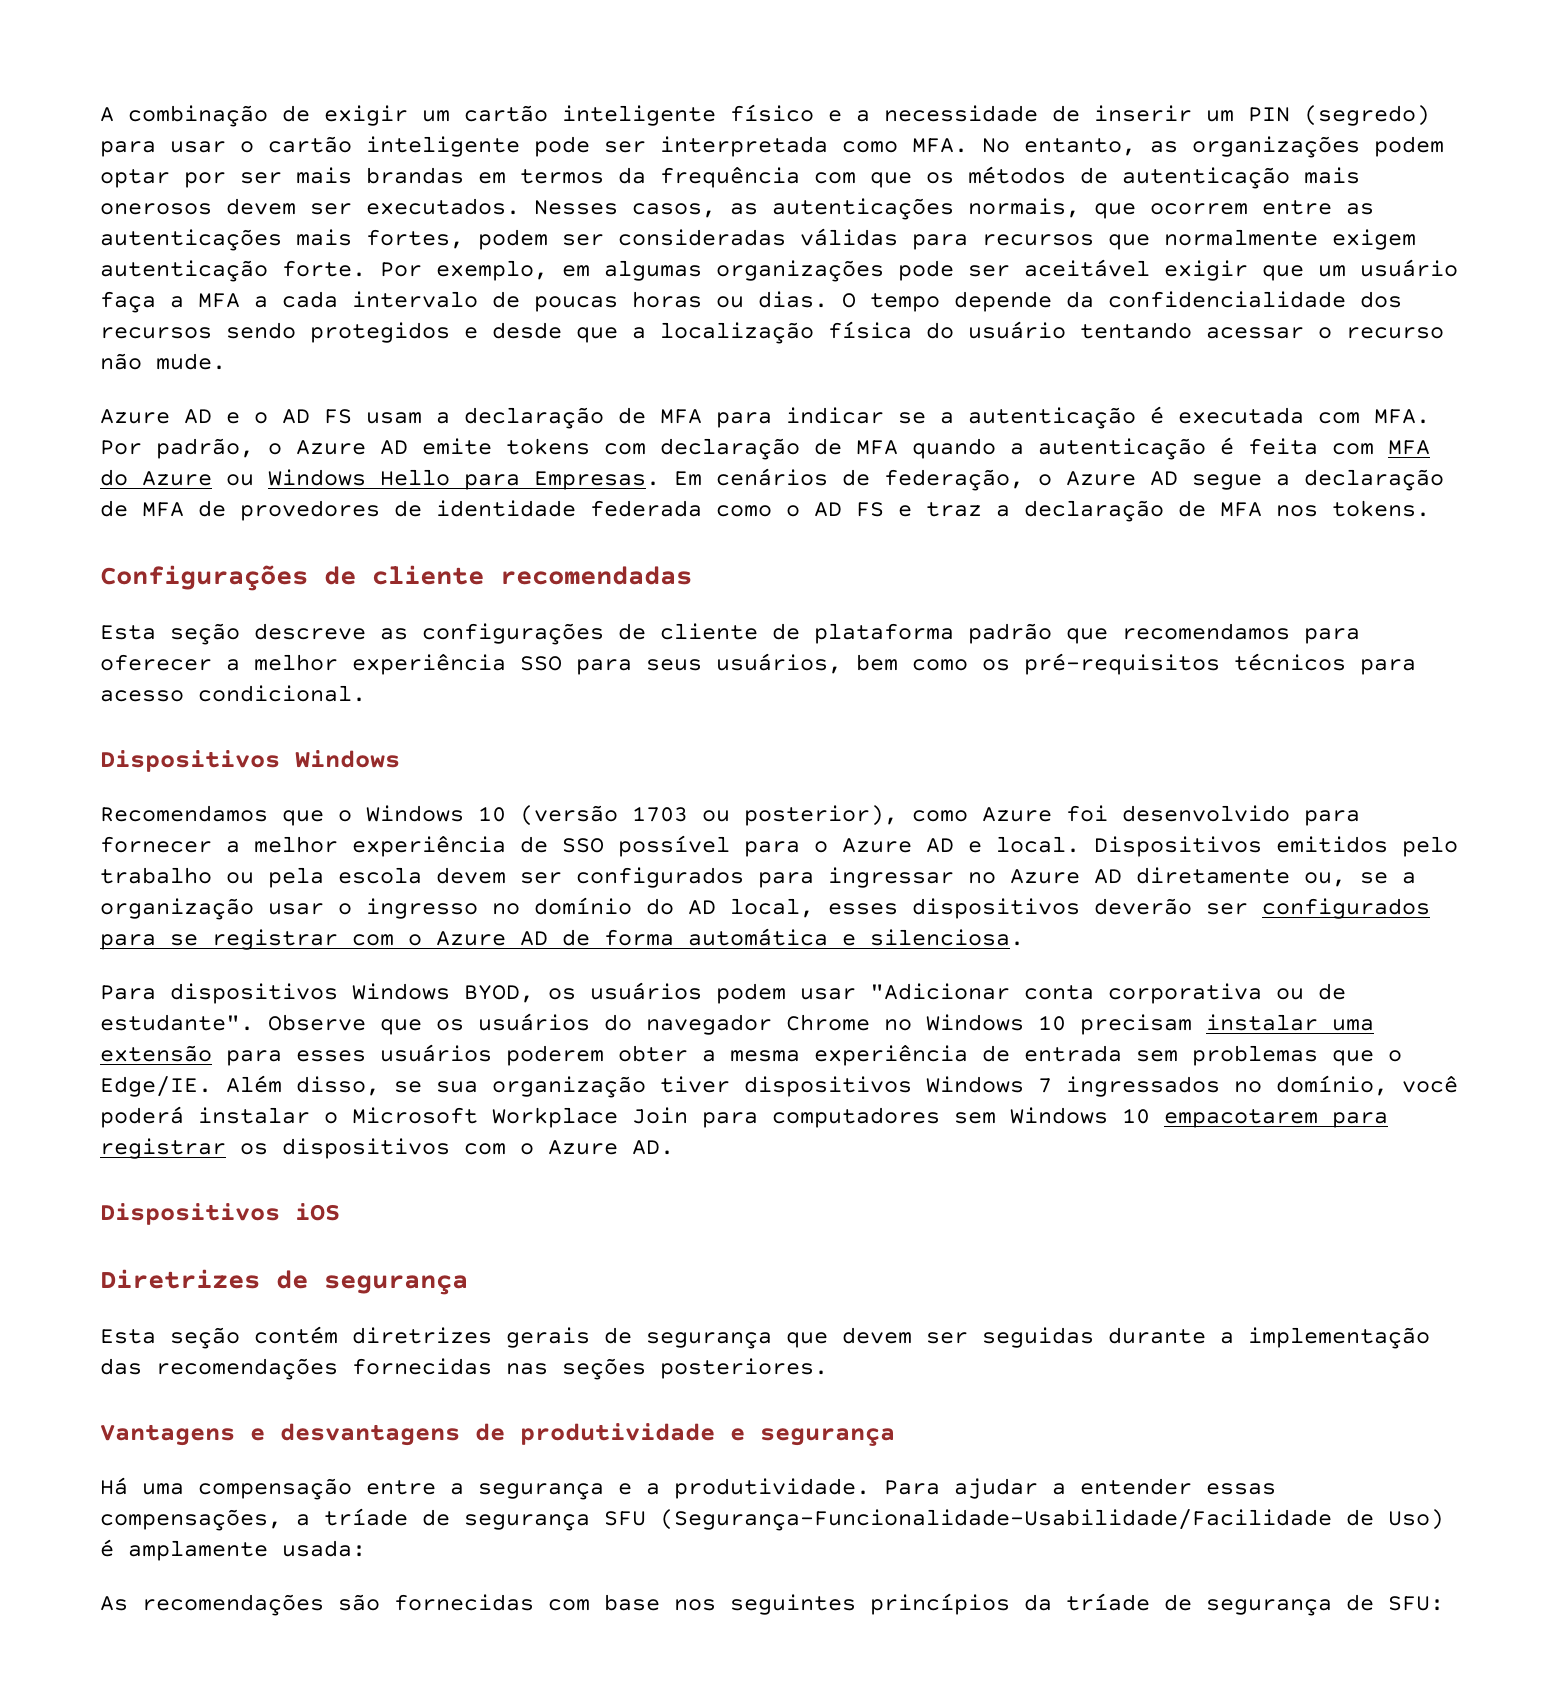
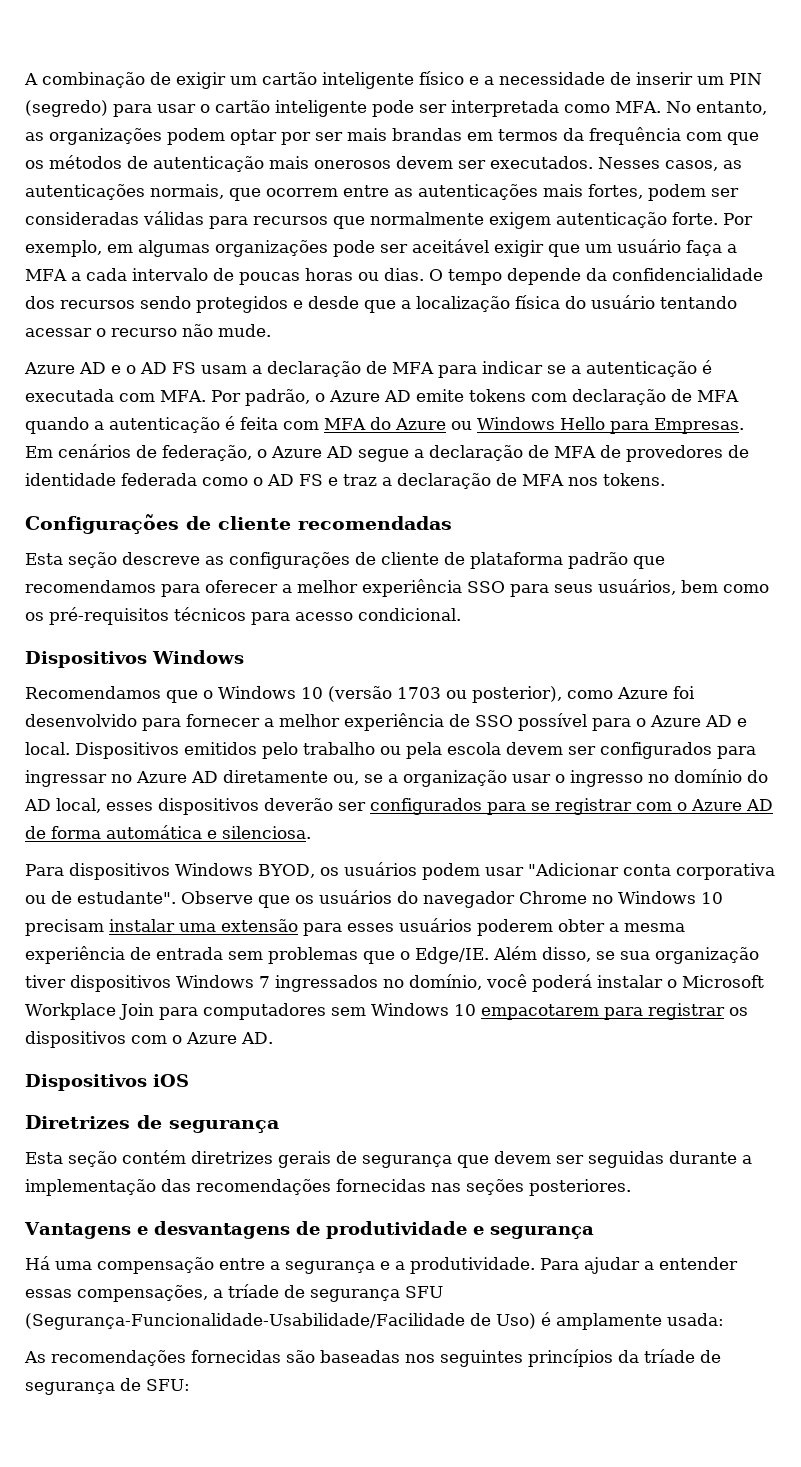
[338,1594,660,1611] são fornecidas com base -> [191,1350,400,1363] fornecidas são baseadas

